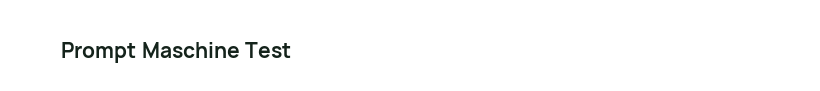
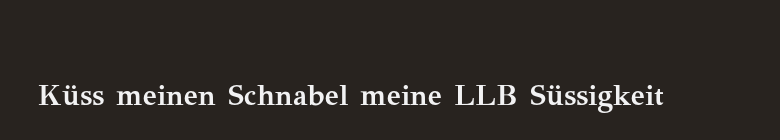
[61,42,292,63] Prompt Maschine Test -> [38,84,664,113] Küss meinen Schnabel meine LLB Süssigkeit

